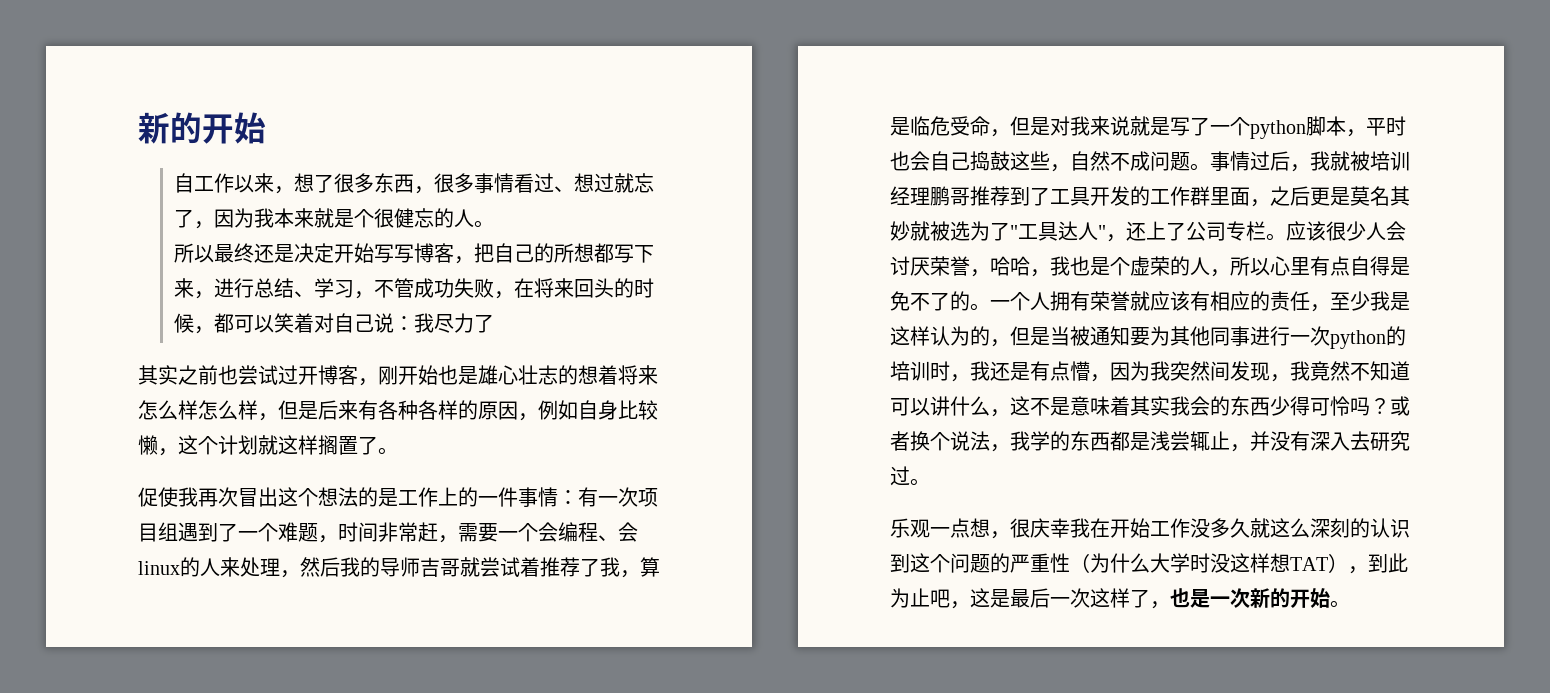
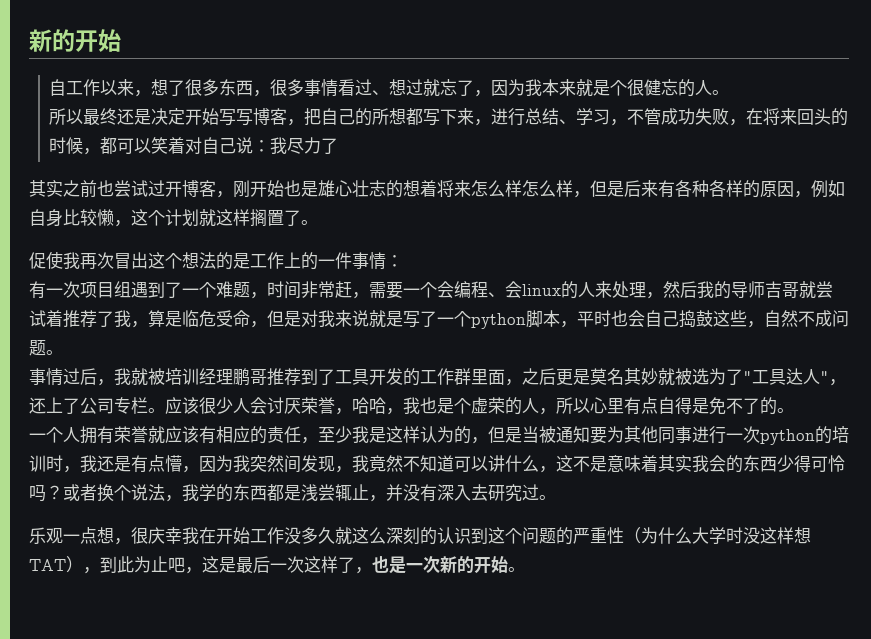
(578, 497) none -> (403, 261) //
(1210, 167) none -> (63, 352) //
(990, 307) none -> (794, 410) //

